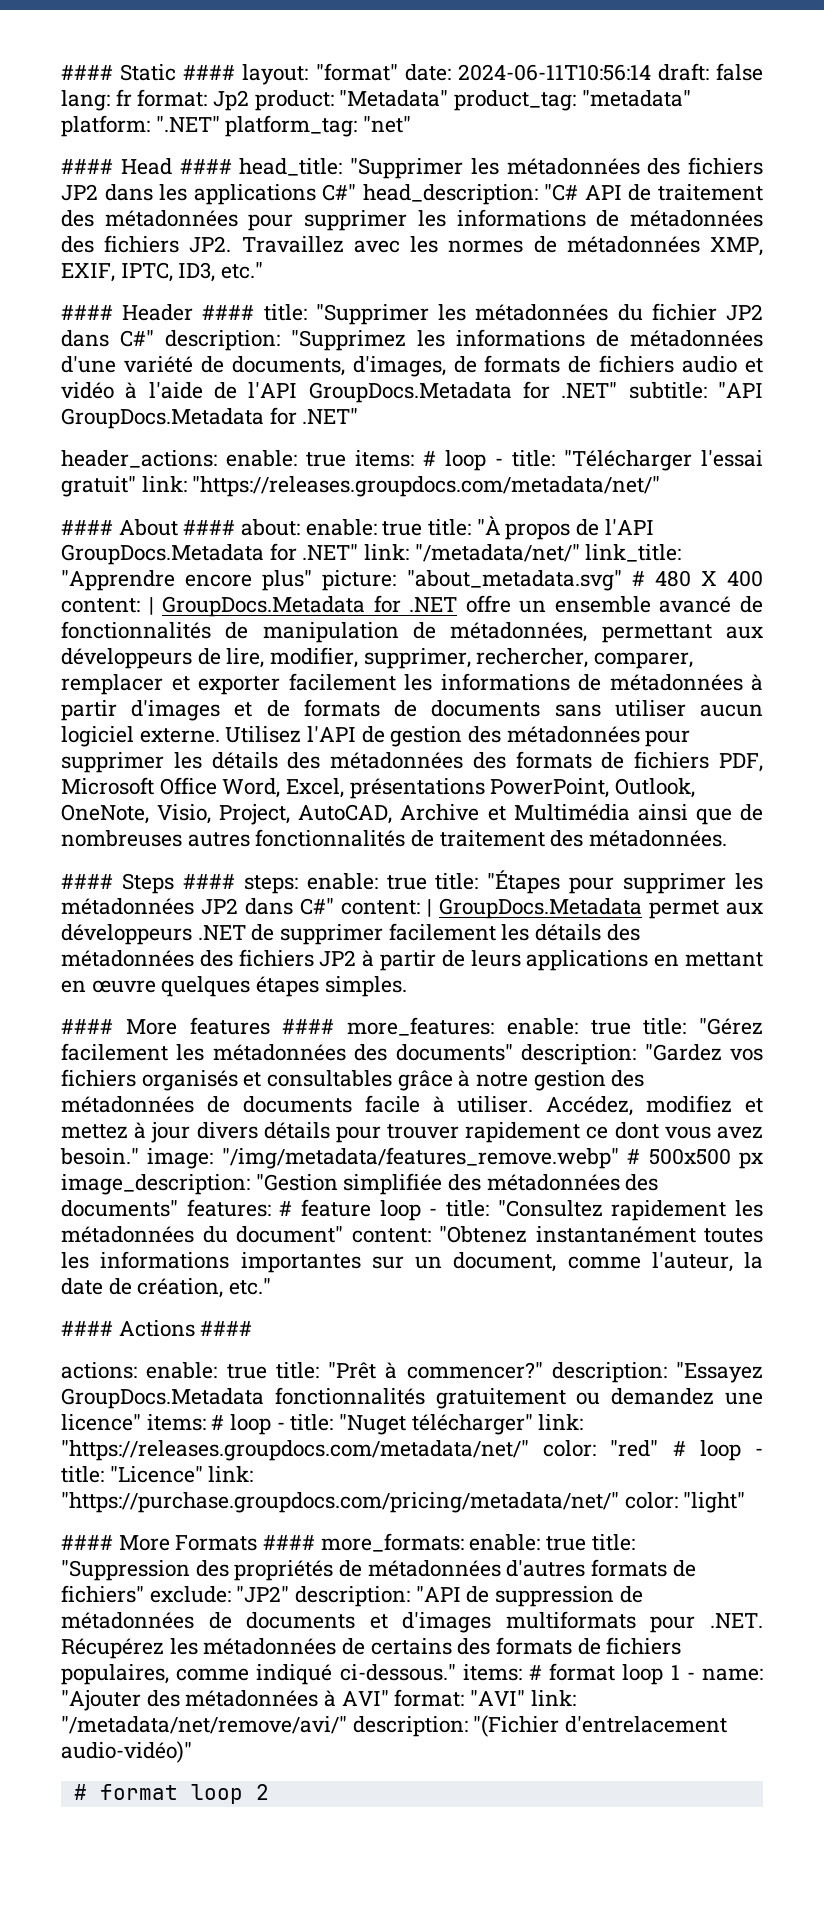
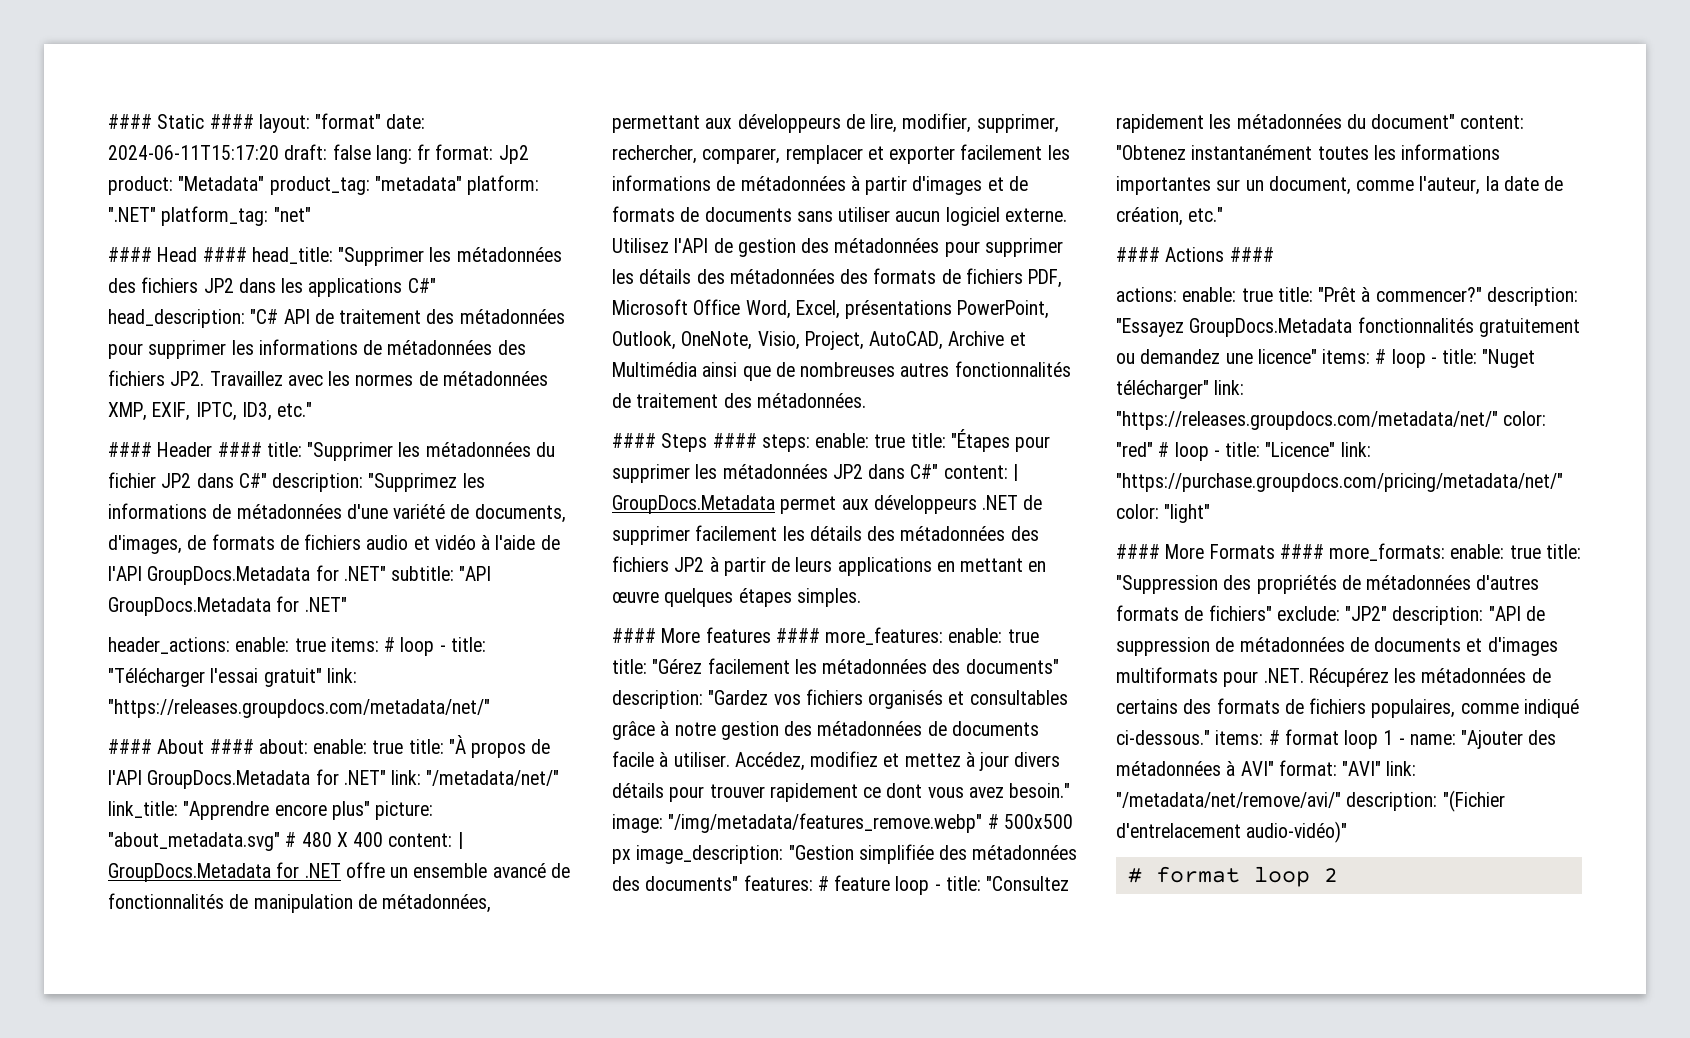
[457,64,651,81] 2024-06-11T10:56:14 -> [108,145,279,160] 2024-06-11T15:17:20

